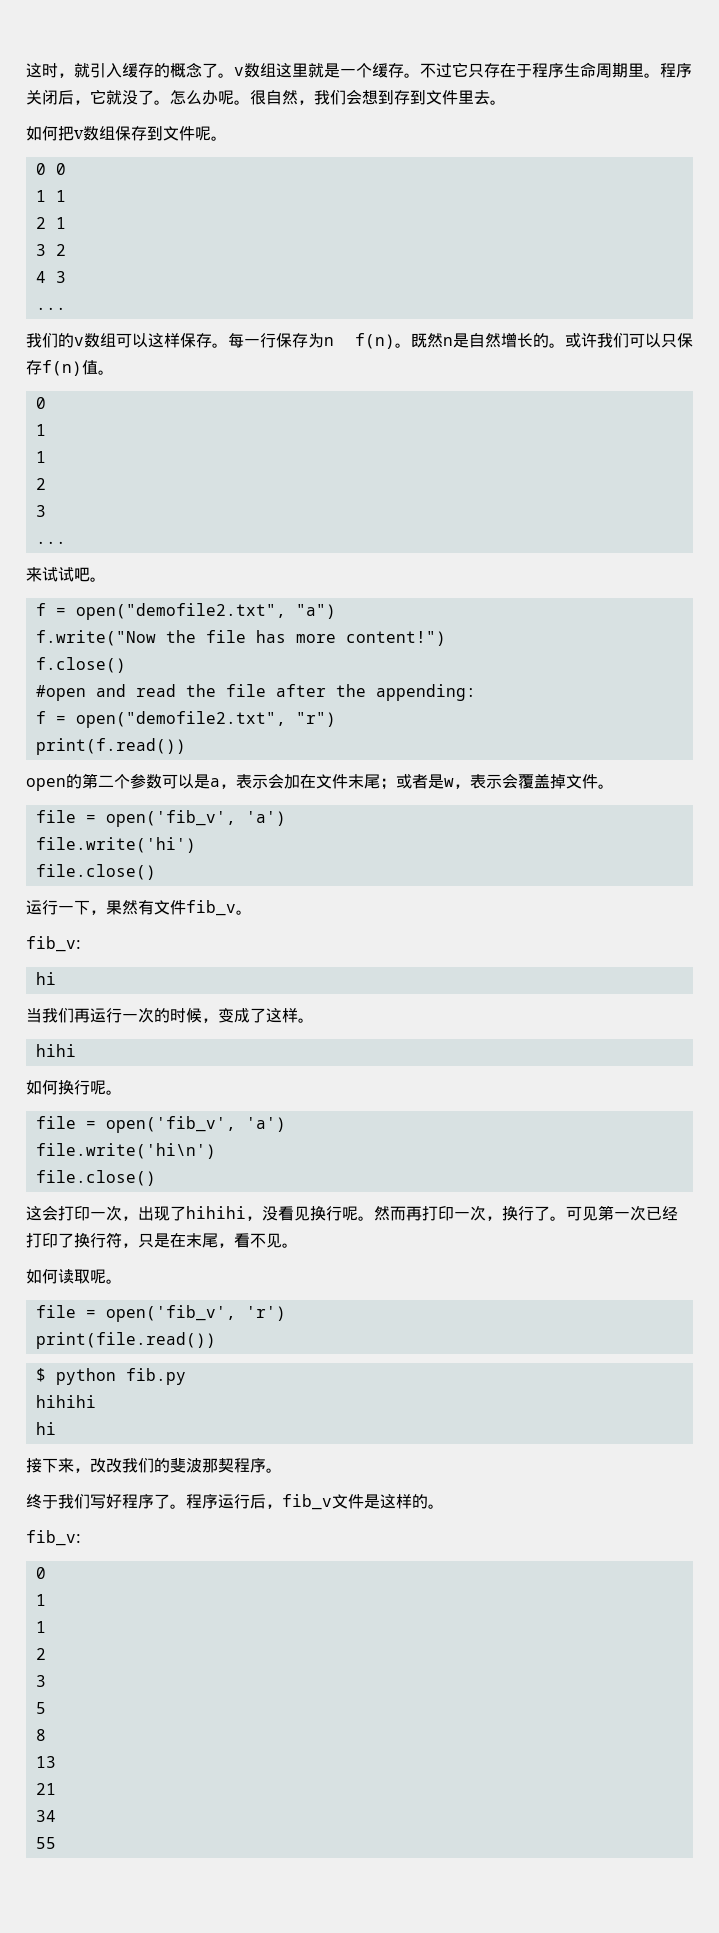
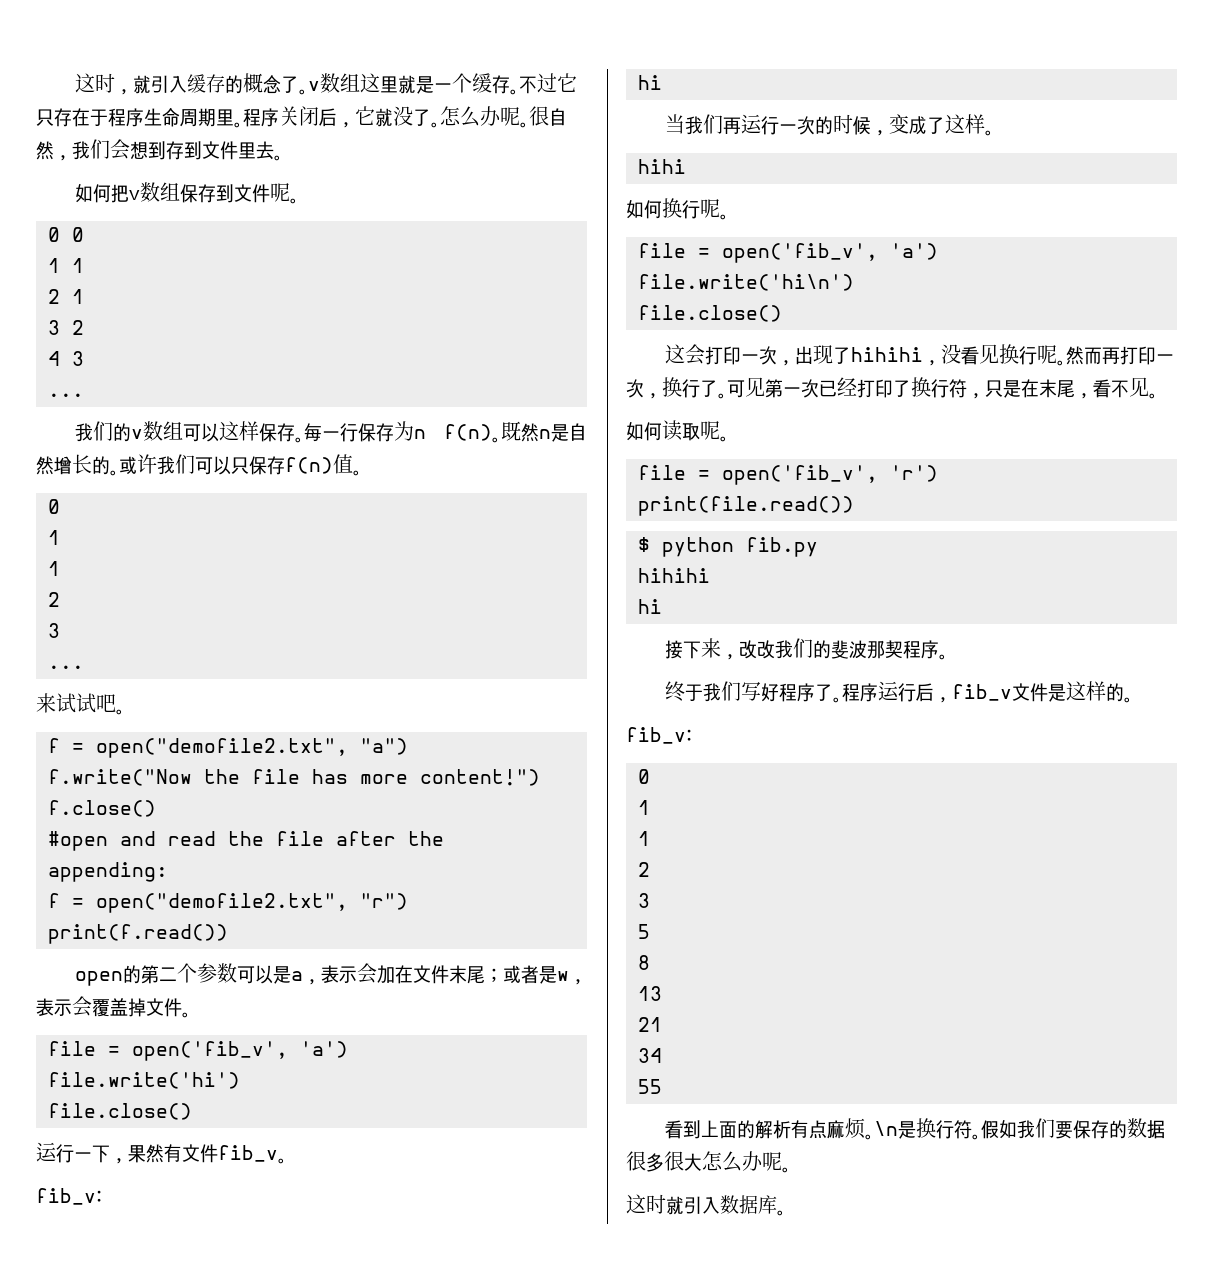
(56, 1843) none -> [664,1118,1165,1140] [626,1151,791,1173] [626,1194,786,1216] // 看到上面的解析有点麻烦。\n是换行符。假如我们要保存的数据很多很大怎么办呢。 // 这时就引入数据库。

